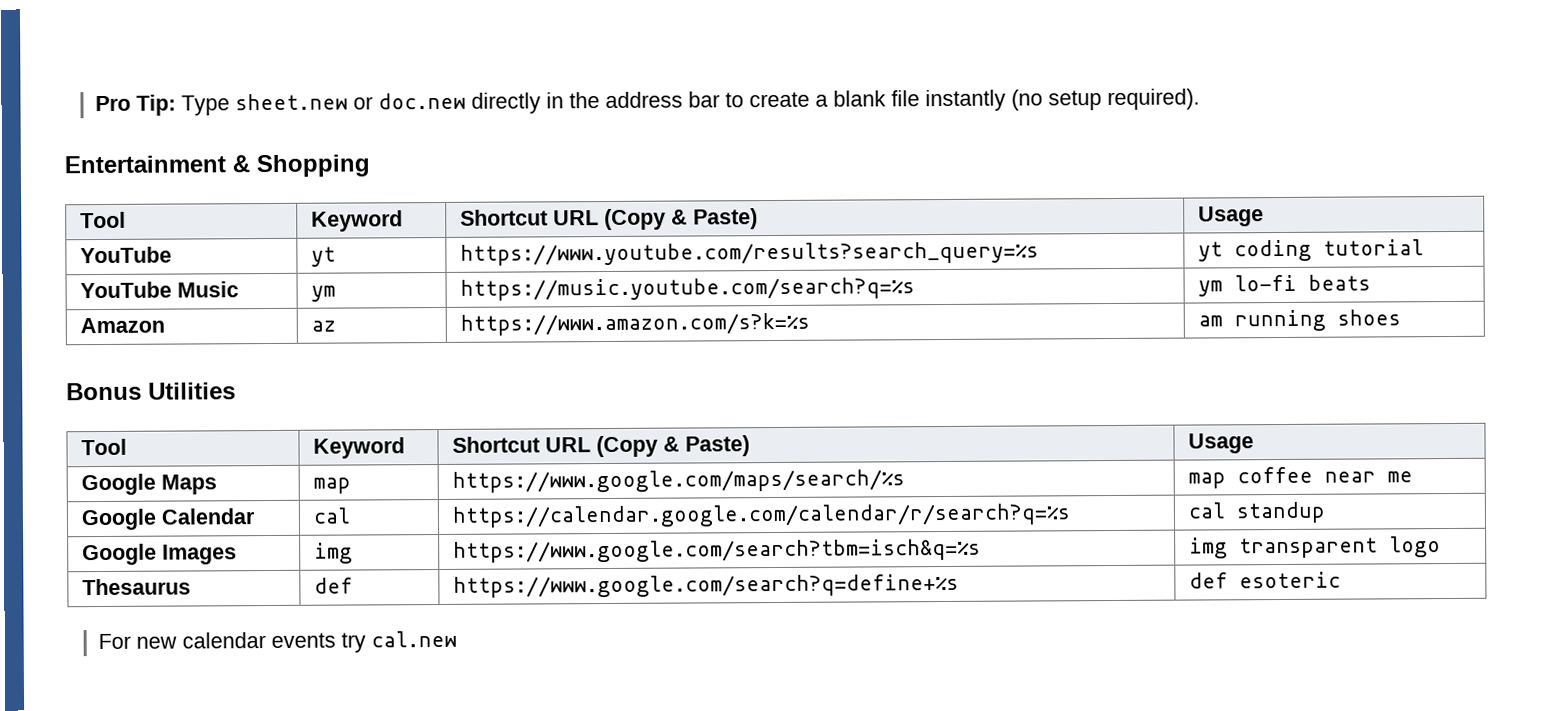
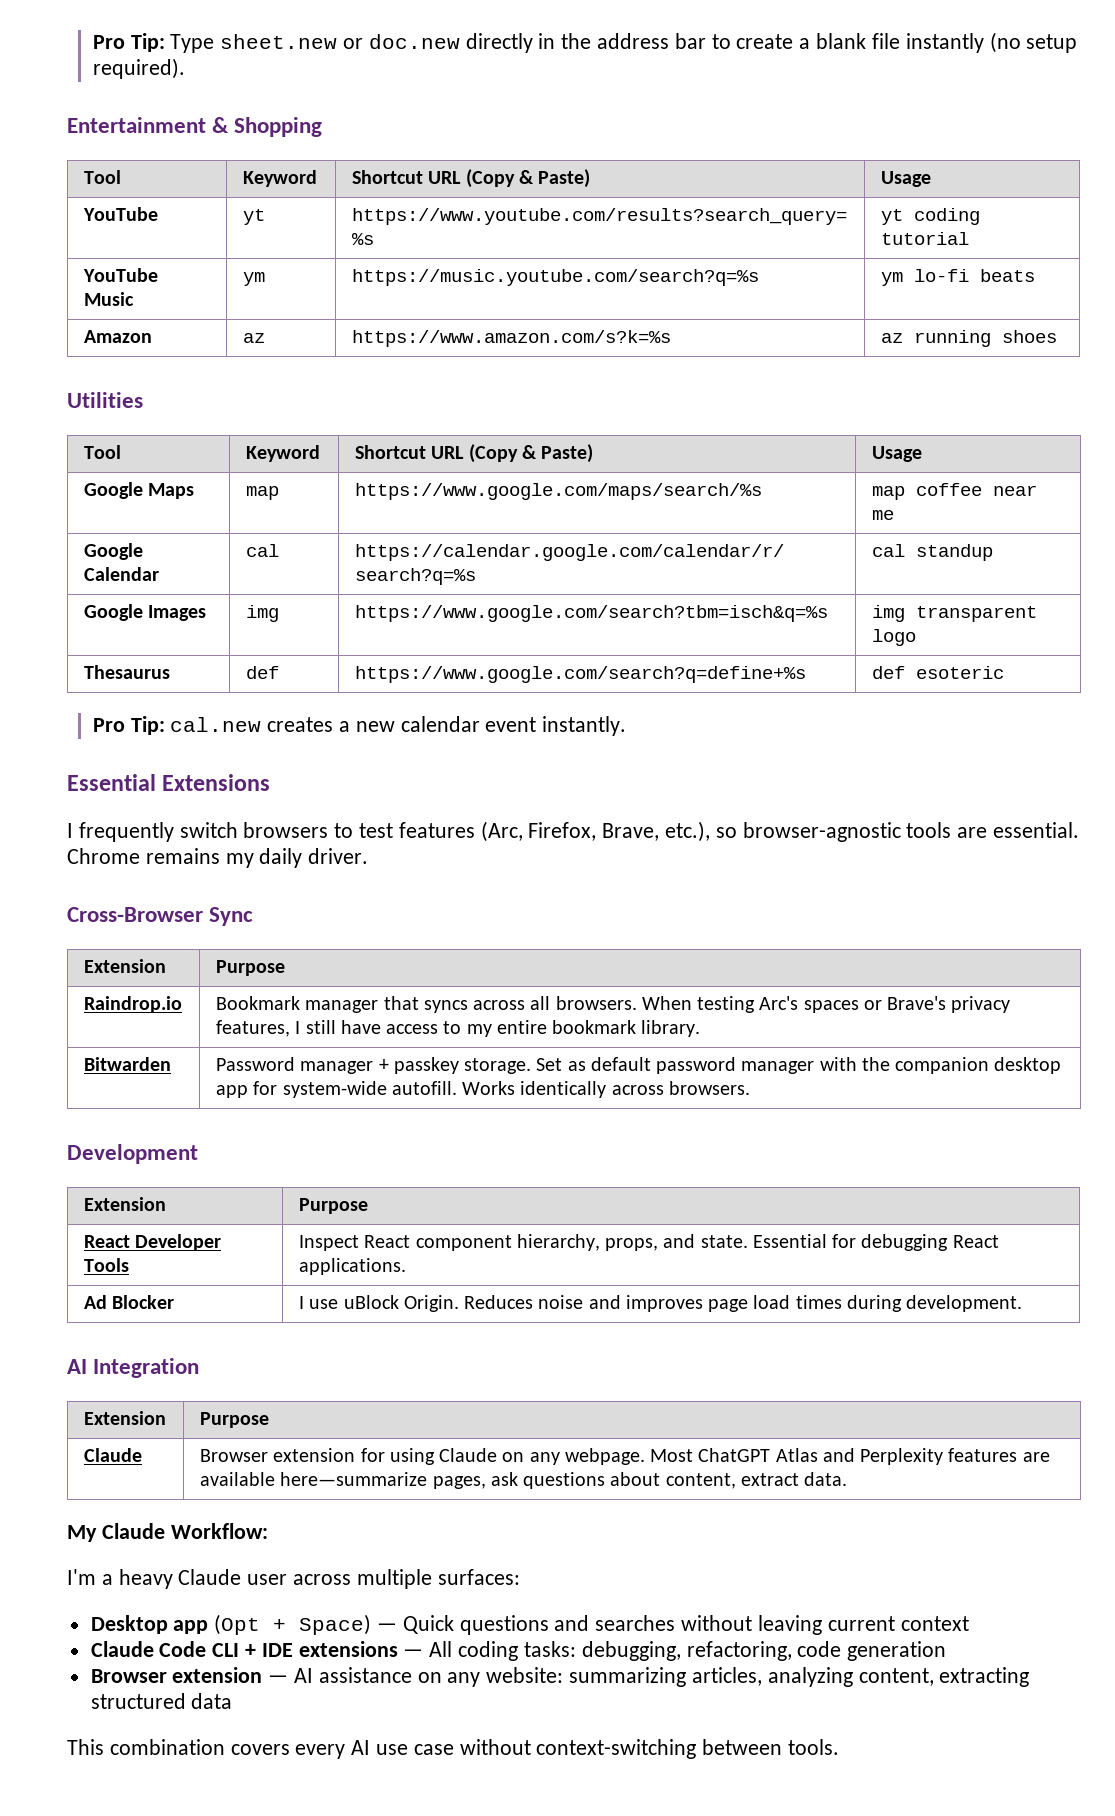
[1198,315,1224,327] am -> [880,333,903,343] az
[66,382,142,401] Bonus -> (1057, 336) none
[97,630,457,653] For new calendar events try cal.new -> [92,716,627,736] [67,774,271,791] [67,821,1080,842] [67,848,369,868] [67,907,254,926] [83,959,166,973] [215,960,285,976] [83,996,182,1013] [215,996,1011,1013] [215,1020,701,1037] [83,1057,171,1071] [215,1057,1062,1074] [215,1081,750,1098] [67,1144,198,1164] [83,1197,166,1211] [298,1198,368,1214] [83,1234,222,1251] [83,1258,129,1272] [298,1234,999,1251] [298,1258,406,1275] [83,1295,175,1309] [298,1295,1023,1312] [67,1358,200,1378] [83,1411,166,1425] [199,1412,269,1428] [83,1448,142,1462] [199,1448,1050,1465] [199,1472,848,1489] [67,1523,268,1542] [67,1569,520,1589] [90,1614,969,1635] [90,1641,947,1661] [90,1667,1030,1687] [90,1693,233,1709] [67,1739,840,1759] Pro Tip: cal.new creates a new calendar event instantly. // Essential Extensions // I frequently switch browsers to test features (Arc, Firefox, Brave, etc.), so browser-agnostic tools are essential. Chrome remains my daily driver. // Cross-Browser Sync // Extension | Purpose // Raindrop.io | Bookmark manager that syncs across all browsers. When testing Arc's spaces or Brave's privacy features, I still have access to my entire bookmark library. // Bitwarden | Password manager + passkey storage. Set as default password manager with the companion desktop app for system-wide autofill. Works identically across browsers. // Development // Extension | Purpose // React Developer Tools | Inspect React component hierarchy, props, and state. Essential for debugging React applications. // Ad Blocker | I use uBlock Origin. Reduces noise and improves page load times during development. // AI Integration // Extension | Purpose // Claude | Browser extension for using Claude on any webpage. Most ChatGPT Atlas and Perplexity features are available here—summarize pages, ask questions about content, extract data. // My Claude Workflow: // I'm a heavy Claude user across multiple surfaces: // Desktop app (Opt + Space) — Quick questions and searches without leaving current context // Claude Code CLI + IDE extensions — All coding tasks: debugging, refactoring, code generation // Browser extension — AI assistance on any website: summarizing articles, analyzing content, extracting structured data // This combination covers every AI use case without context-switching between tools.

